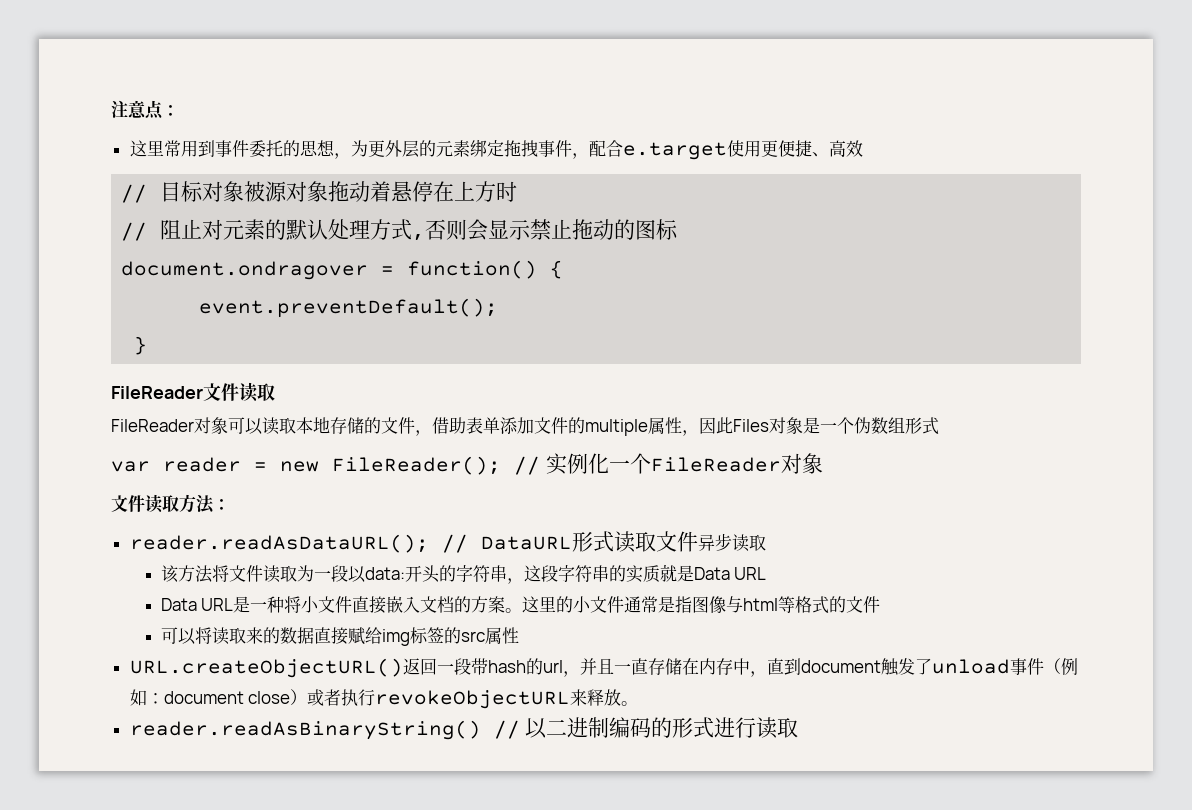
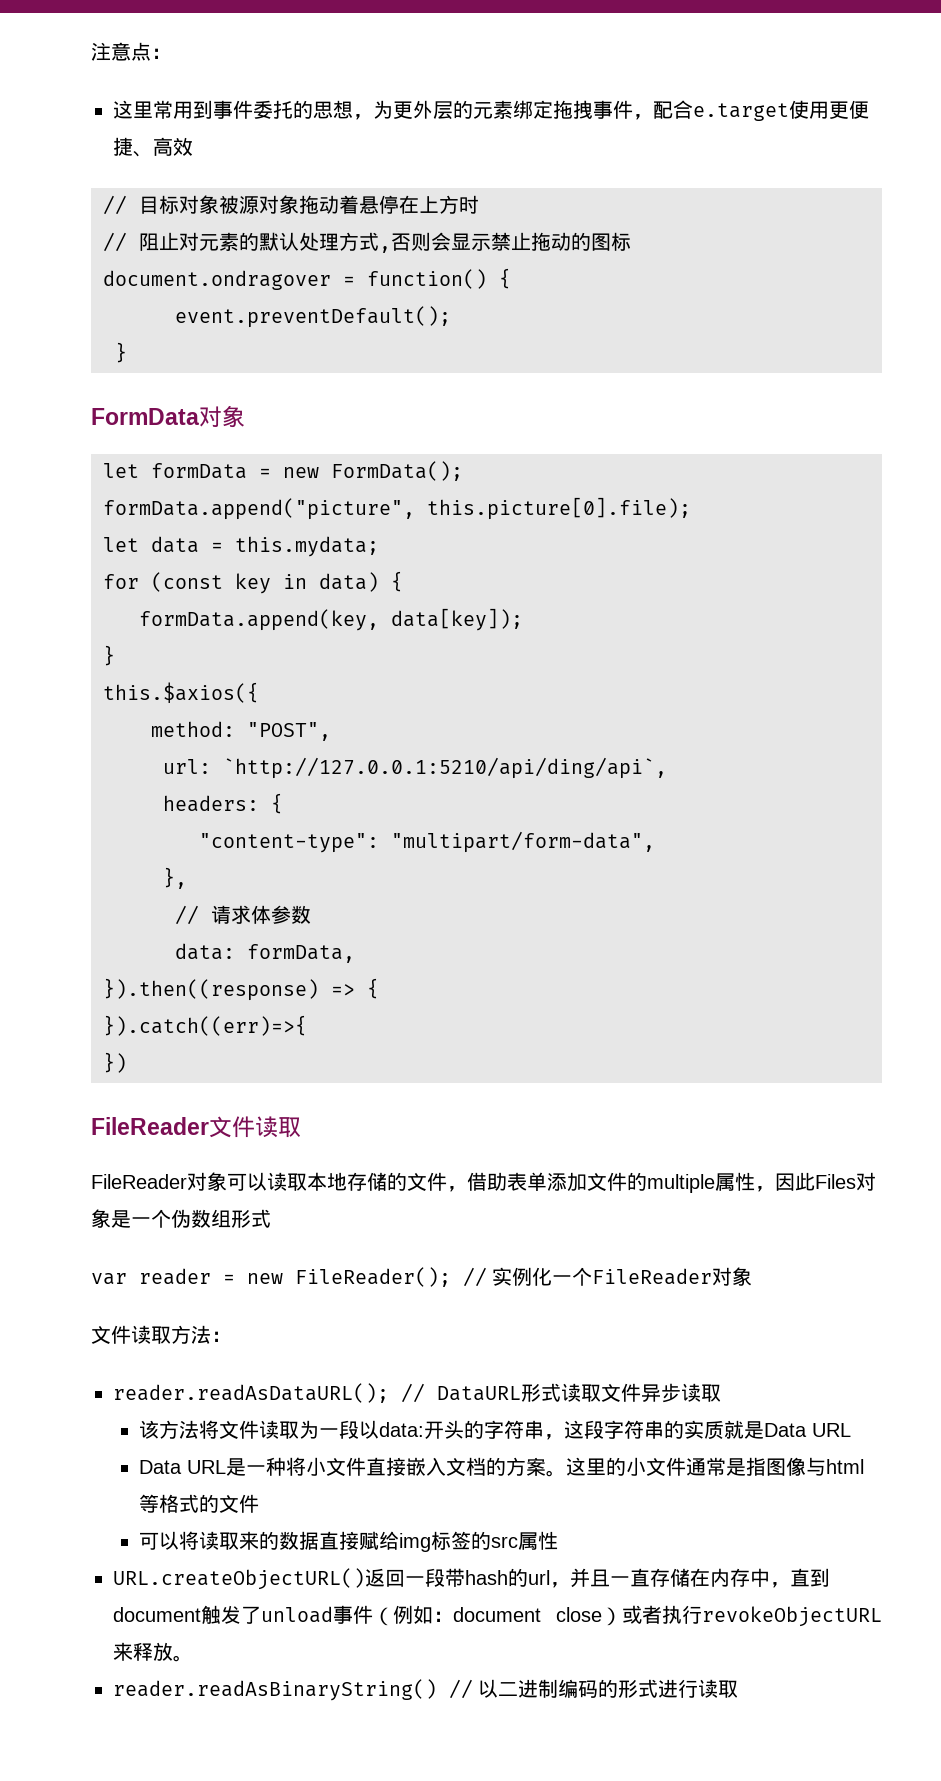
(148, 345) none -> [91,405,245,428] [103,461,463,481] [103,497,691,520] [103,536,379,557] [103,571,403,594] [139,608,523,631] [103,645,115,666] [103,682,259,703] [151,721,331,741] [163,757,667,779] [163,793,283,814] [199,831,655,853] [163,867,187,889] [175,905,311,925] [175,943,355,963] [103,978,379,1001] [103,1015,307,1036] [103,1052,127,1073] // FormData对象 // let formData = new FormData(); // formData.append("picture", this.picture[0].file); // let data = this.mydata; // for (const key in data) { // formData.append(key, data[key]); // } // this.$axios({ // method: "POST", // url: `http://127.0.0.1:5210/api/ding/api`, // headers: { // "content-type": "multipart/form-data", // }, // // 请求体参数 // data: formData, // }).then((response) => { // }).catch((err)=>{ // })

